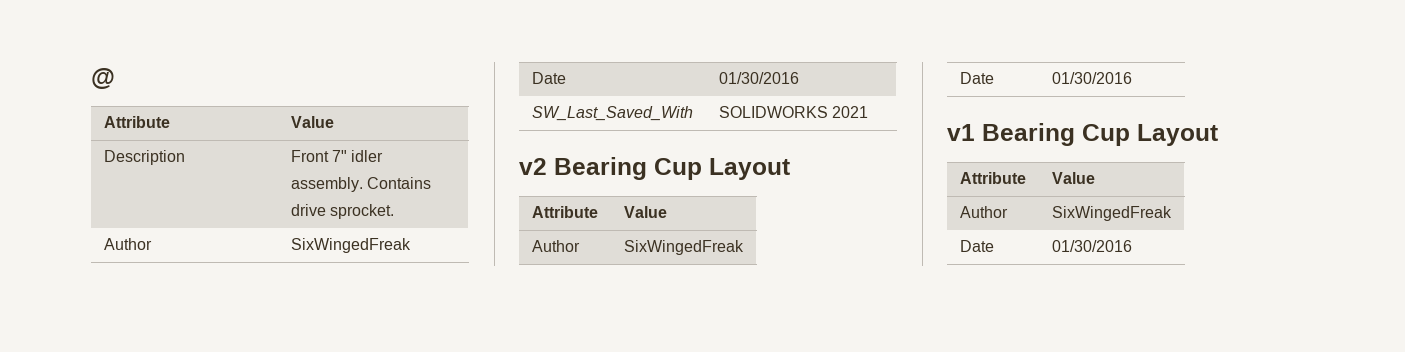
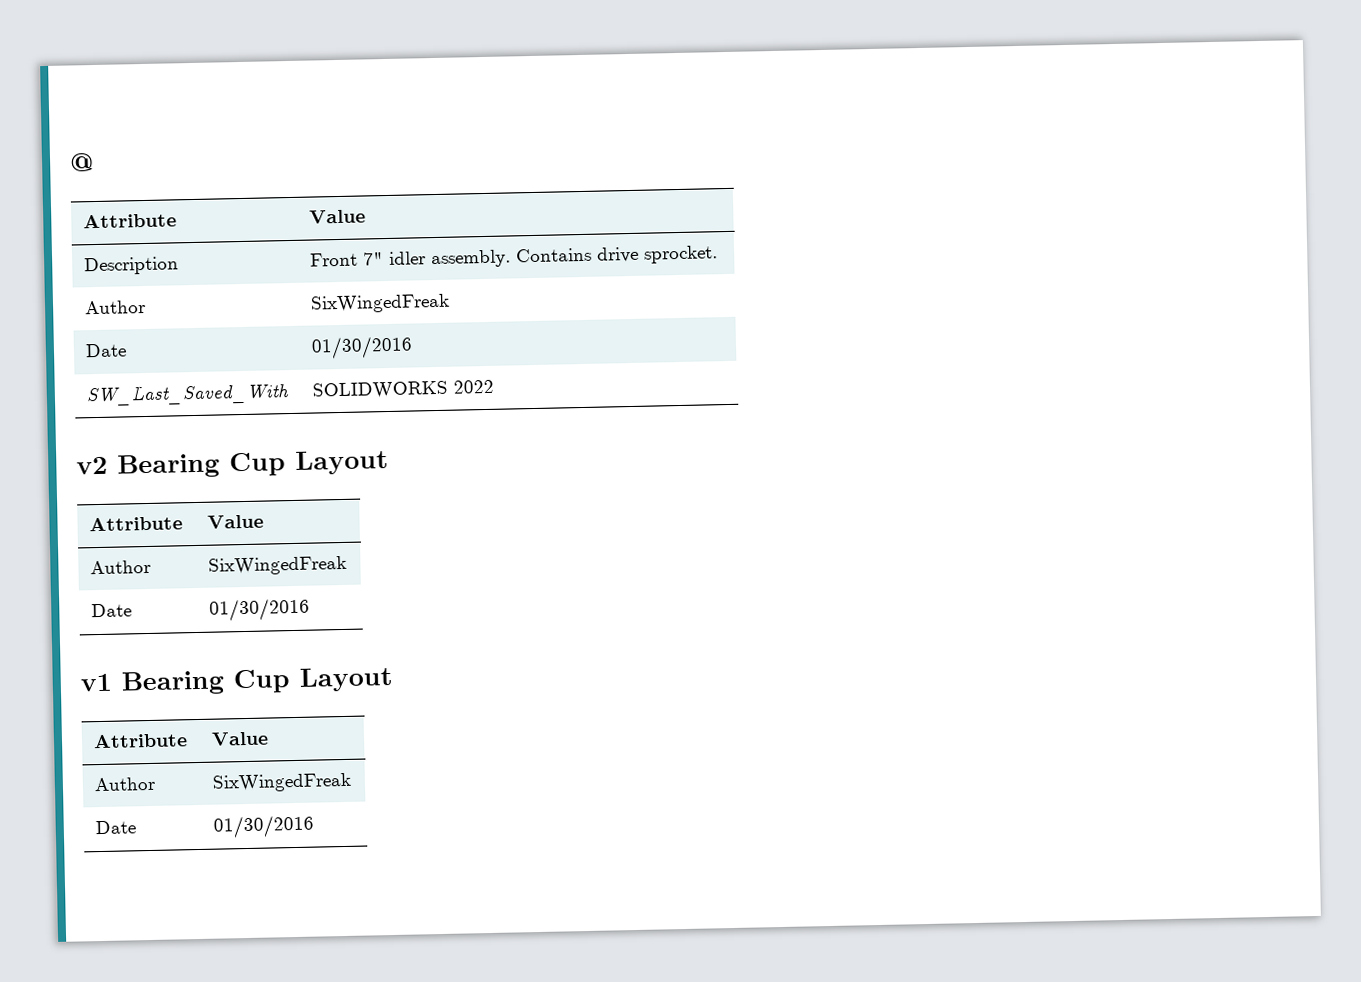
[831,106,868,118] 2021 -> [453,379,495,394] 2022

